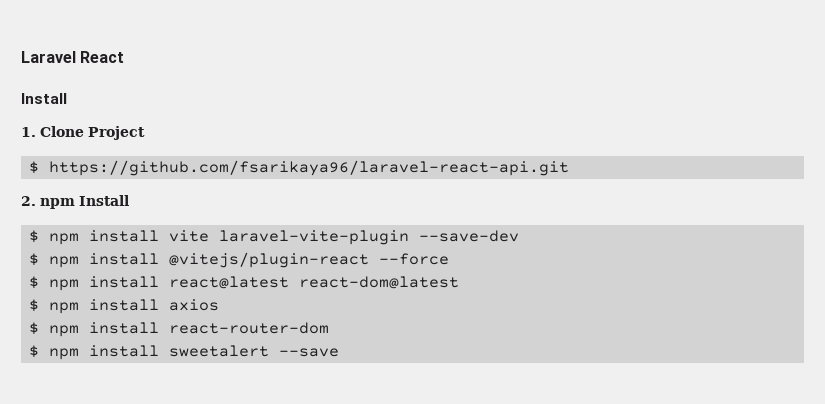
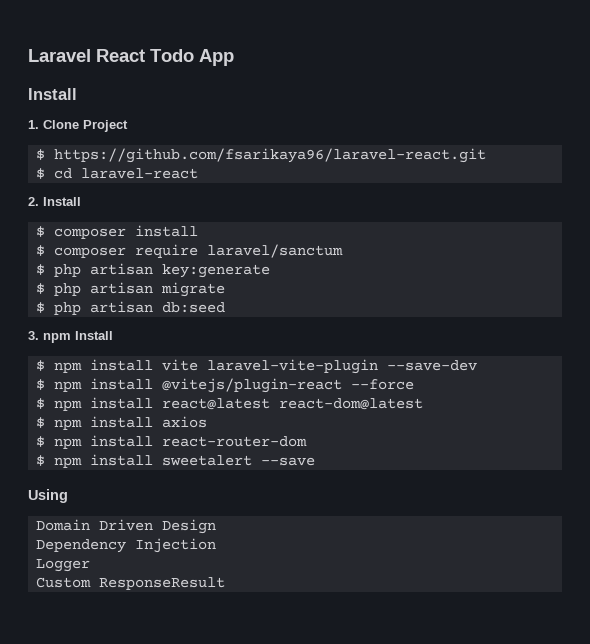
(125, 57) none -> [150,49,234,66] Todo App
[49,160,570,176] [21,196,36,206] https://github.com/fsarikaya96/laravel-react-api.git // 2. -> [53,148,486,163] [35,168,198,179] [28,197,81,206] [35,225,198,239] [35,244,343,258] [35,263,270,278] [35,282,225,297] [35,301,225,315] [28,331,39,340] https://github.com/fsarikaya96/laravel-react.git // $ cd laravel-react // 2. Install // $ composer install // $ composer require laravel/sanctum // $ php artisan key:generate // $ php artisan migrate // $ php artisan db:seed // 3.
(340, 352) none -> [28,489,68,503] [35,519,216,534] [35,538,216,553] [35,559,90,572] [35,577,225,590] // Using // Domain Driven Design // Dependency Injection // Logger // Custom ResponseResult

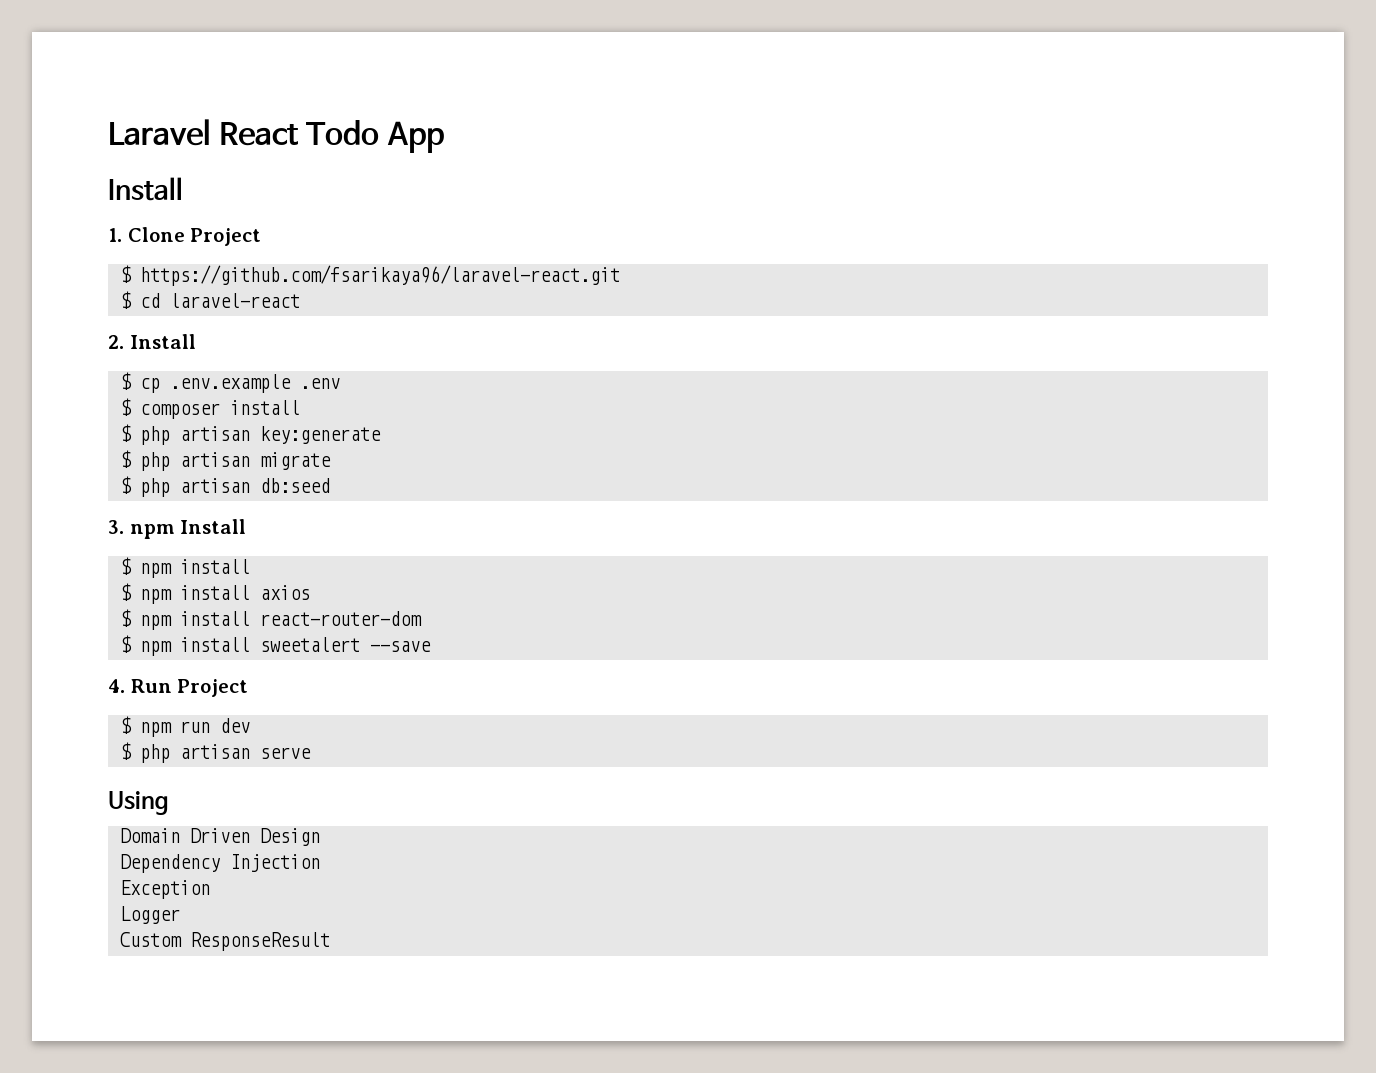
[53,225,198,239] [35,244,343,258] composer install // $ composer require laravel/sanctum -> [140,374,341,393] [120,398,301,419] cp .env.example .env // $ composer install
[161,359,477,374] [35,378,414,393] [35,397,423,411] vite laravel-vite-plugin --save-dev // $ npm install @vitejs/plugin-react --force // $ npm install react@latest react-dom@latest -> (251, 566) none
(315, 461) none -> [108,679,249,697] [120,716,251,737] [120,742,312,763] // 4. Run Project // $ npm run dev // $ php artisan serve
(216, 545) none -> [120,880,211,899] // Exception

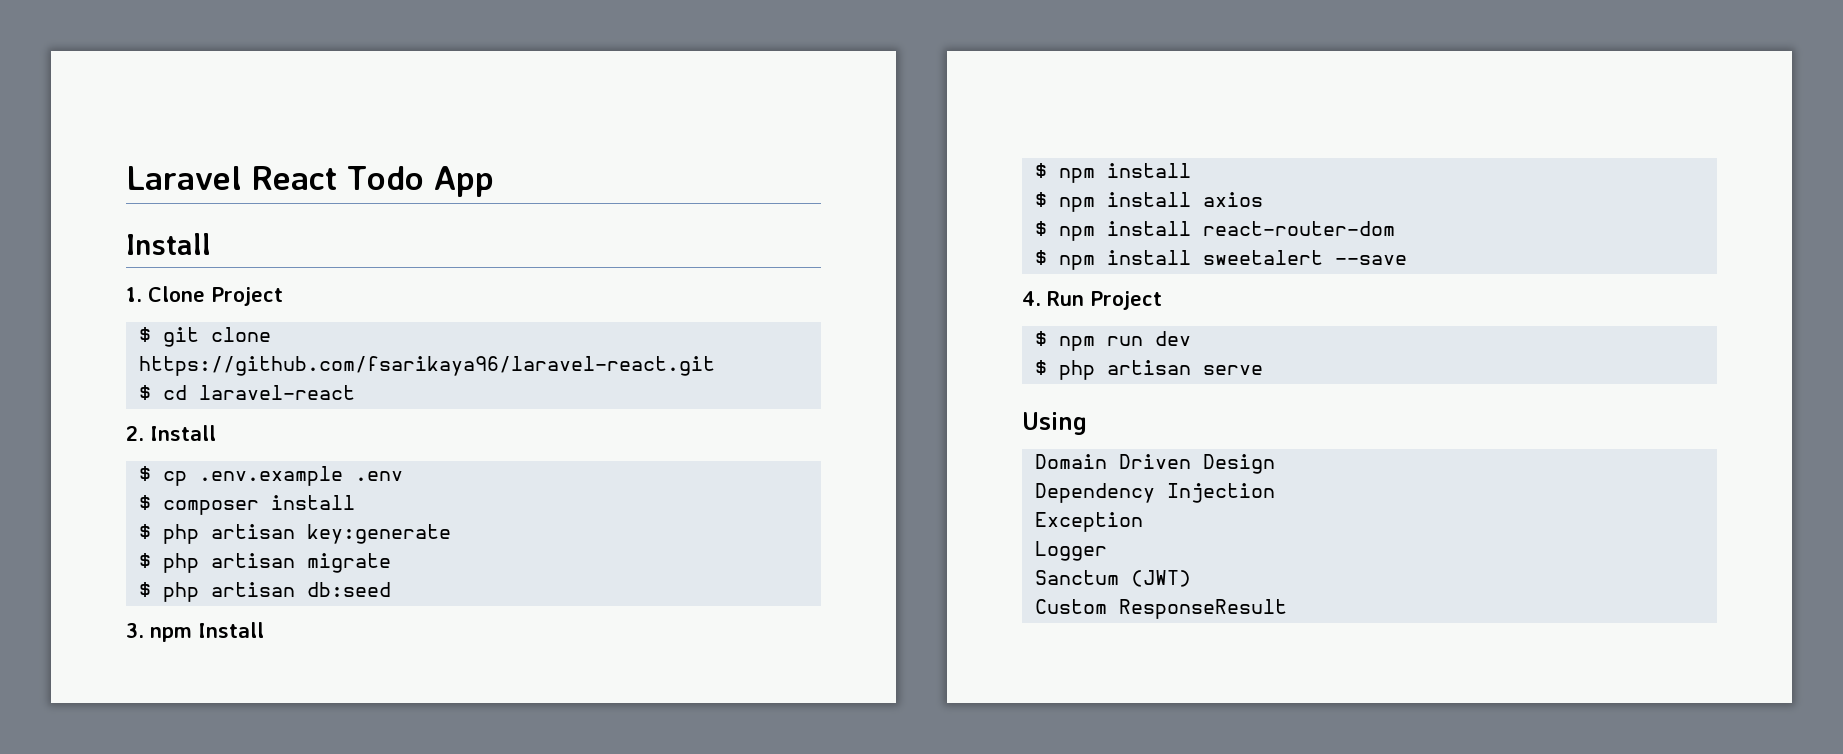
(133, 274) none -> [163,327,272,347] git clone
(181, 915) none -> [1035,570,1192,587] // Sanctum (JWT)

